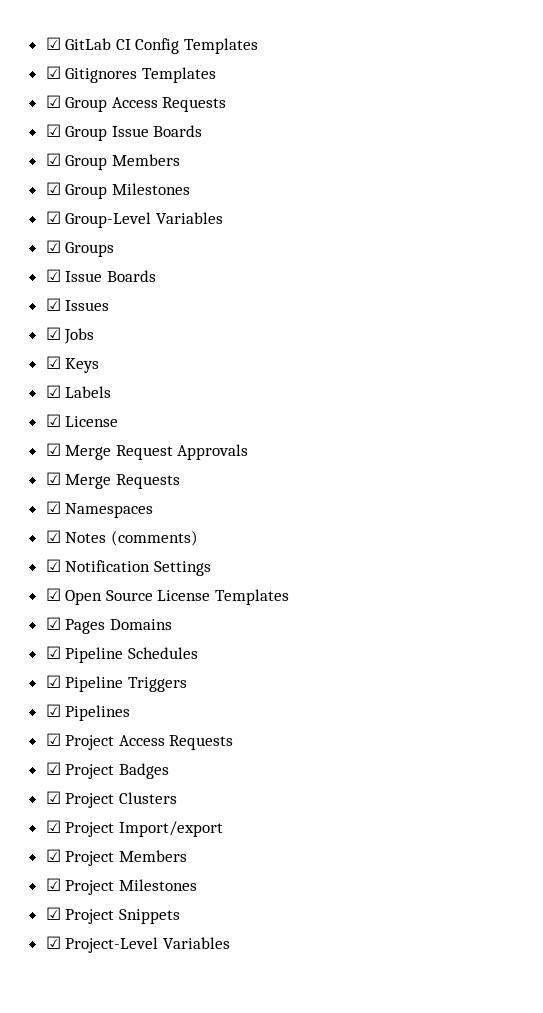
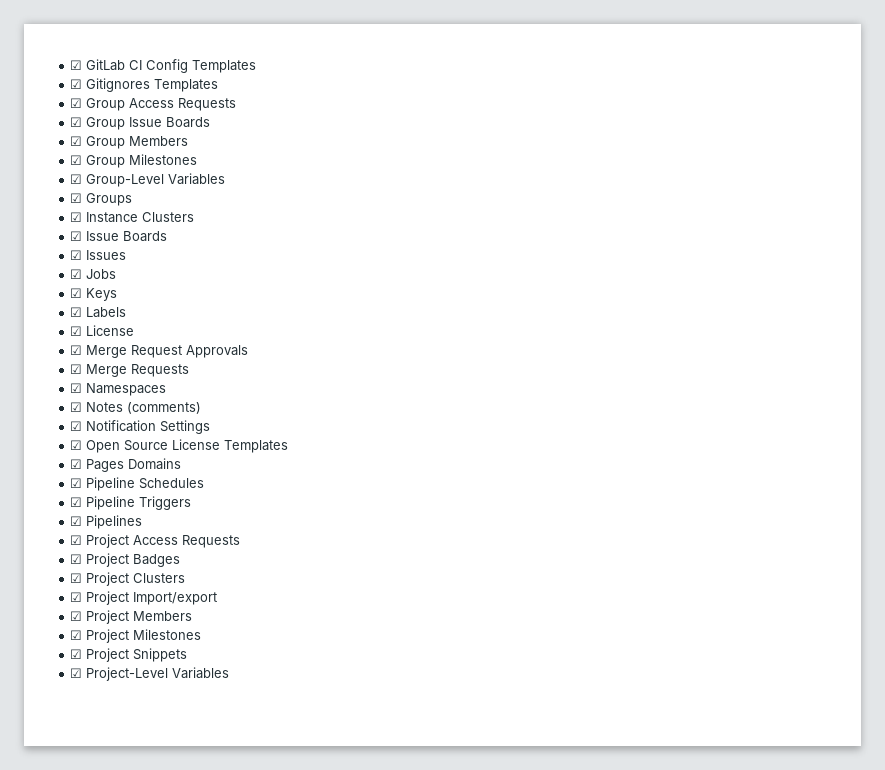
(115, 249) none -> [70,212,195,223] // ☑ Instance Clusters

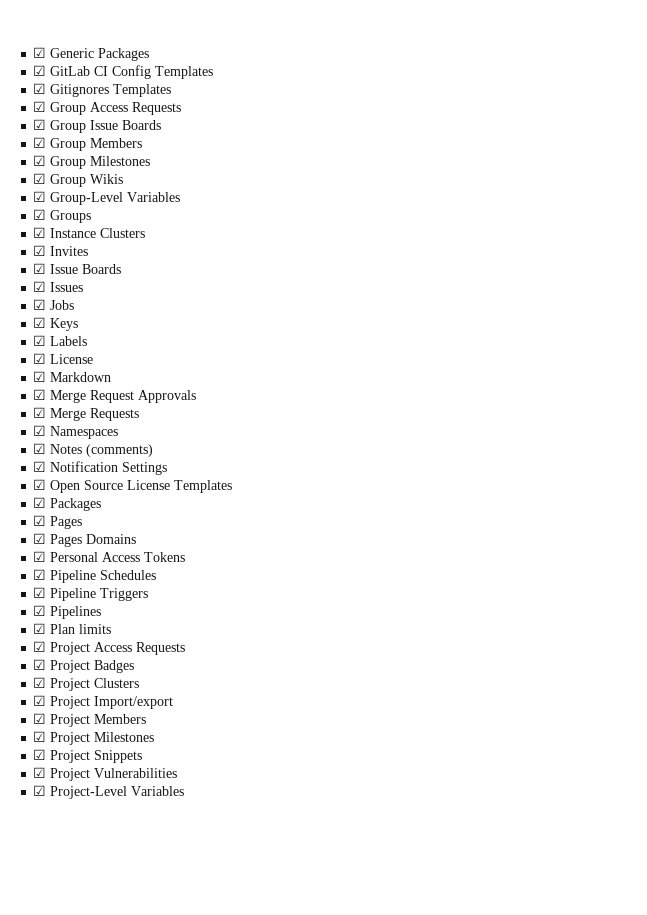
[70,60,83,70] ☑ -> [33,47,150,61] [33,65,47,76] ☑ Generic Packages // ☑
(198, 159) none -> [33,173,124,187] // ☑ Group Wikis
(195, 217) none -> [33,245,89,256] // ☑ Invites
(135, 330) none -> [33,371,112,382] // ☑ Markdown
(289, 446) none -> [33,497,102,511] [33,515,83,529] // ☑ Packages // ☑ Pages
(182, 464) none -> [33,551,186,562] // ☑ Personal Access Tokens
(143, 522) none -> [33,623,112,634] // ☑ Plan limits
(188, 655) none -> [33,767,178,781] // ☑ Project Vulnerabilities

